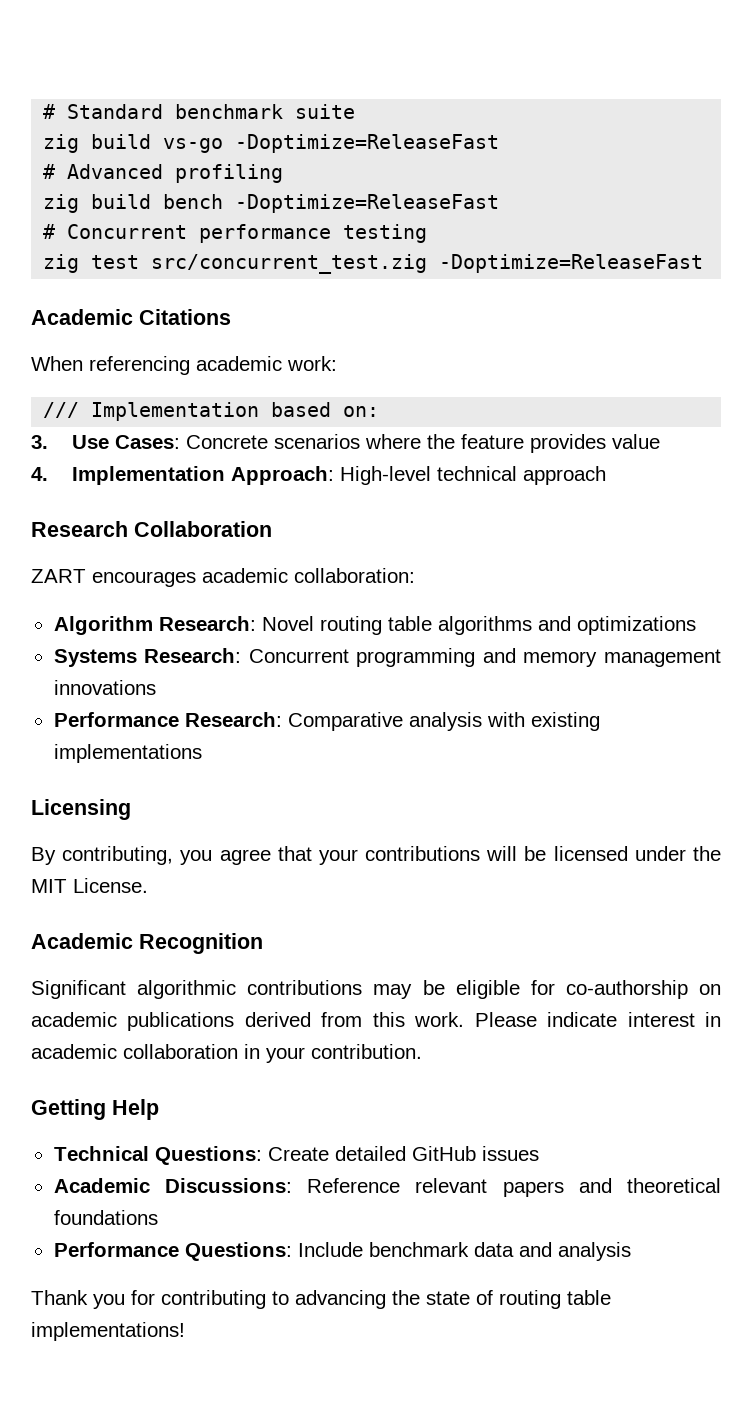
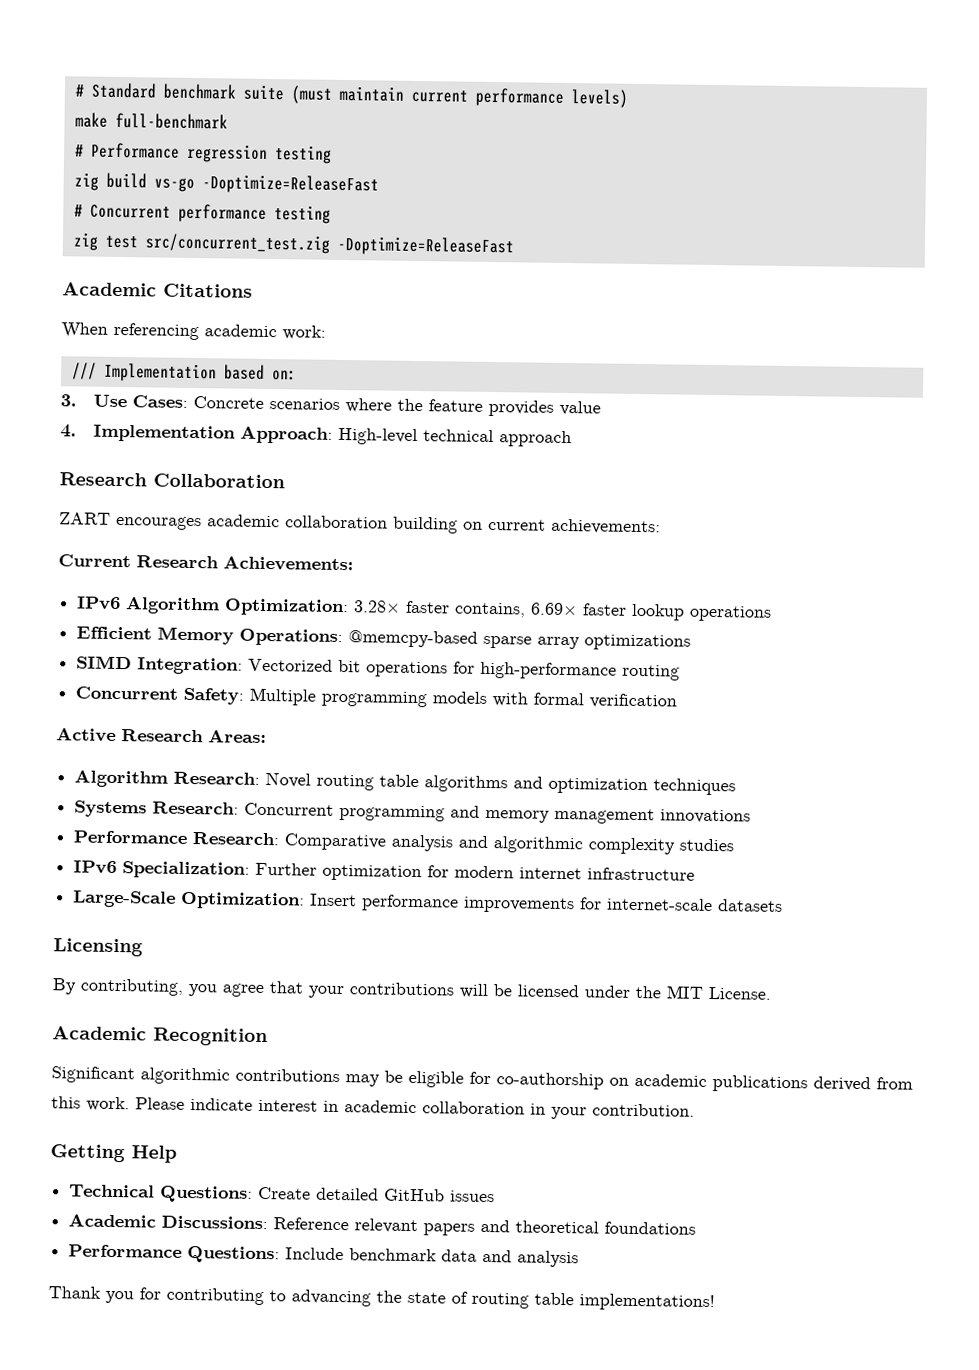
[43,134,500,153] [43,164,284,183] [43,194,224,213] // zig build vs-go -Doptimize=ReleaseFast // # Advanced profiling // zig build bench -> [290,85,629,108] [74,112,228,130] [74,142,332,164] [73,172,195,192] (must maintain current performance levels) // make full-benchmark // # Performance regression testing // zig build vs-go
[294,568,415,583] collaboration: -> [285,515,661,535] [58,554,354,572] [76,596,773,622] [76,626,692,651] [76,655,681,681] [75,686,678,709] [56,727,267,744] collaboration building on current achievements: // Current Research Achievements: // IPv6 Algorithm Optimization: 3.28× faster contains, 6.69× faster lookup operations // Efficient Memory Operations: @memcpy-based sparse array optimizations // SIMD Integration: Vectorized bit operations for high-performance routing // Concurrent Safety: Multiple programming models with formal verification // Active Research Areas:
[576,616,696,635] optimizations -> [548,777,737,796] optimization techniques
[486,712,600,731] [53,744,202,763] with existing implementations -> [458,835,735,855] [73,860,696,882] [72,890,784,914] and algorithmic complexity studies // IPv6 Specialization: Further optimization for modern internet infrastructure // Large-Scale Optimization: Insert performance improvements for internet-scale datasets

